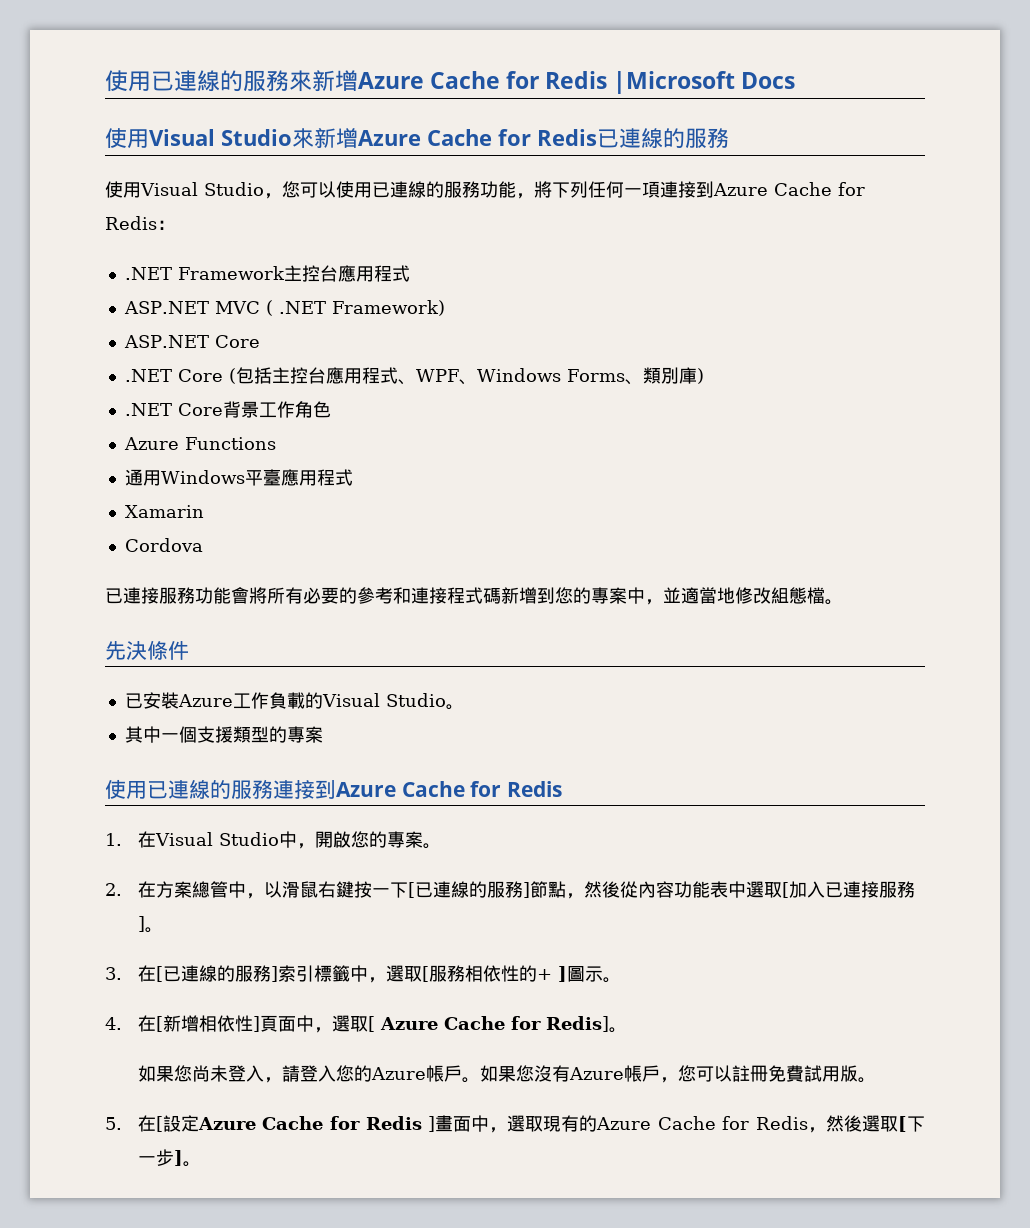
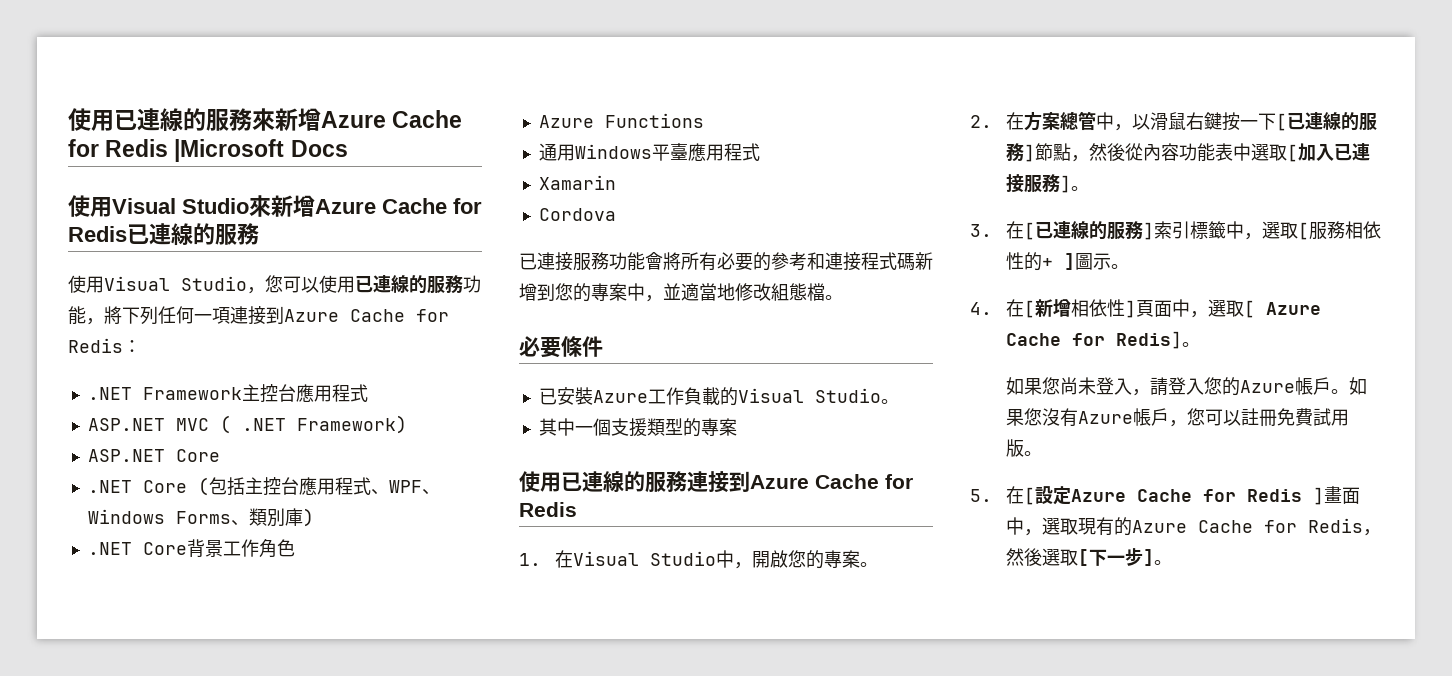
[105,641,147,660] 先決 -> [519,336,561,358] 必要

